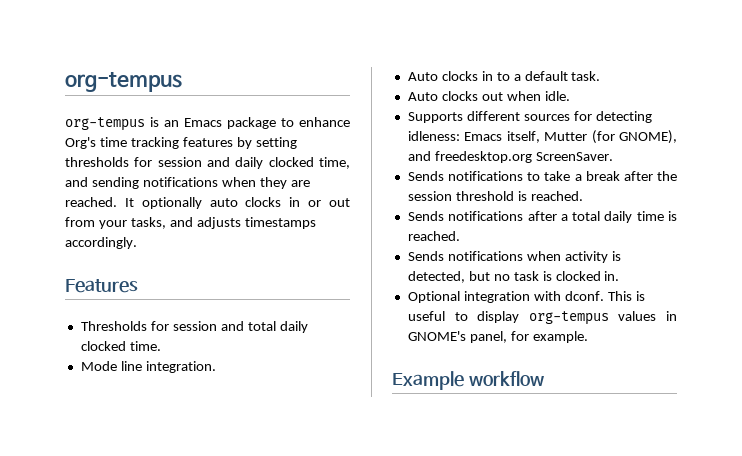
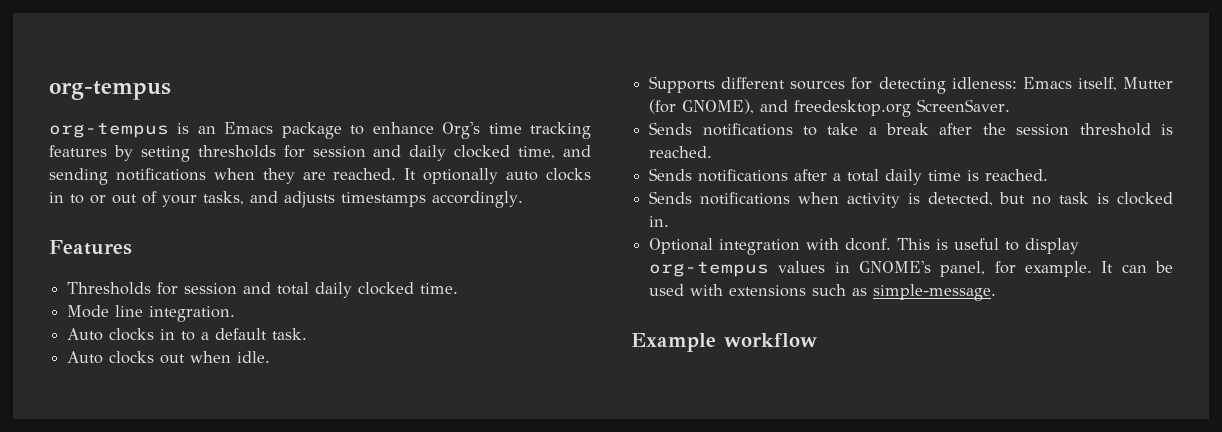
(301, 202) none -> [70,194,84,204] to
[65,217,95,227] from -> [142,191,157,204] of
(588, 337) none -> [1101,261,1173,273] [649,284,997,301] It can be used with extensions such as simple-message.

